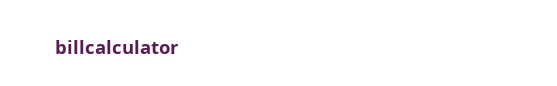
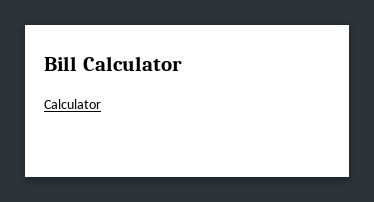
[55,40,179,54] billcalculator -> [44,56,182,71] [44,99,101,109] Bill Calculator // Calculator

